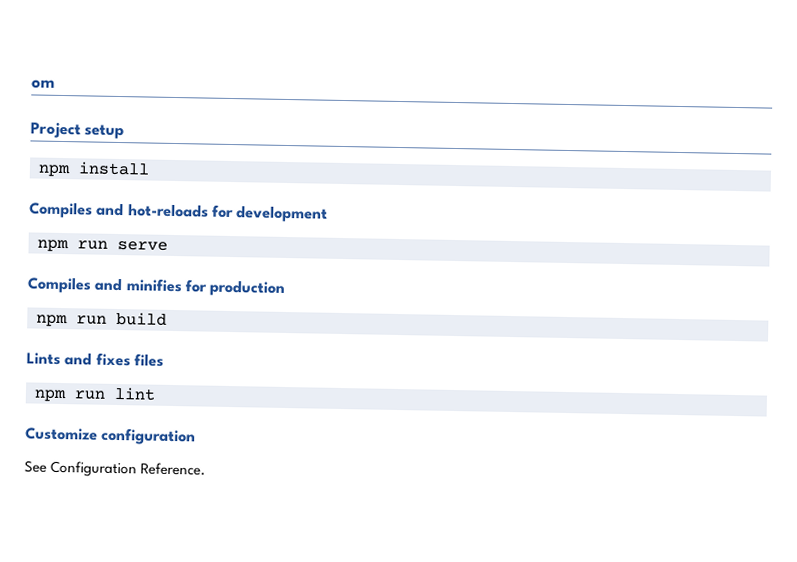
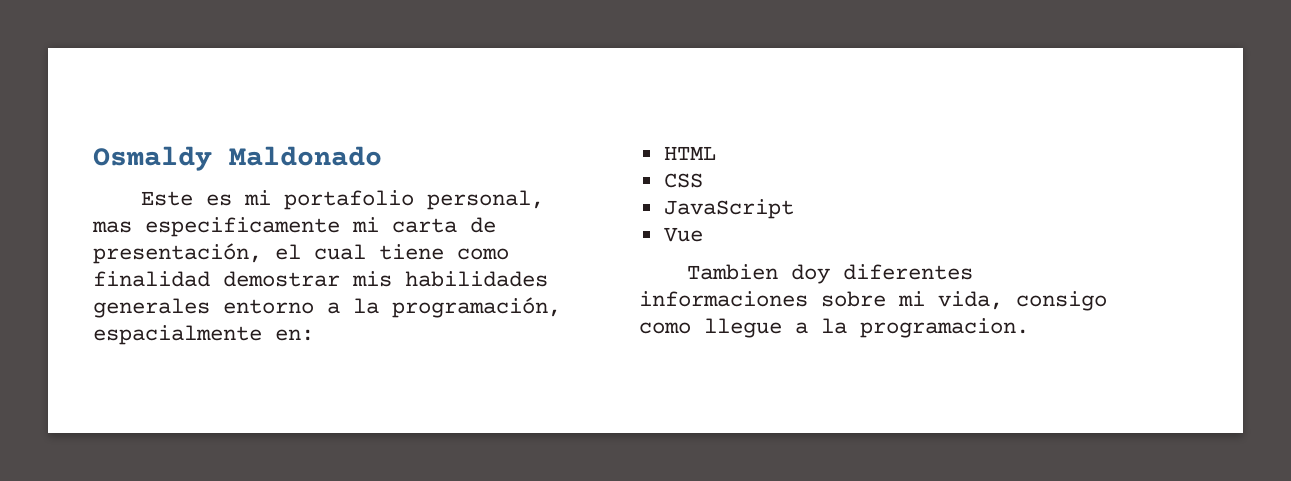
[31,79,55,89] [30,122,125,140] [38,161,150,178] [29,202,329,223] [37,239,168,253] [27,277,286,297] [36,311,167,328] [26,352,164,367] [34,386,156,403] [25,427,197,446] [24,460,207,478] om // Project setup // npm install // Compiles and hot-reloads for development // npm run serve // Compiles and minifies for production // npm run build // Lints and fixes files // npm run lint // Customize configuration // See Configuration Reference. -> [93,146,382,171] [141,190,545,210] [92,217,496,237] [93,243,509,264] [93,271,548,287] [93,297,561,318] [93,325,314,345] [663,146,716,160] [663,173,703,188] [663,199,794,219] [663,227,703,242] [687,264,974,284] [639,291,1107,311] [639,318,1029,338] Osmaldy Maldonado // Este es mi portafolio personal, mas especificamente mi carta de presentación, el cual tiene como finalidad demostrar mis habilidades generales entorno a la programación, espacialmente en: // HTML // CSS // JavaScript // Vue // Tambien doy diferentes informaciones sobre mi vida, consigo como llegue a la programacion.

